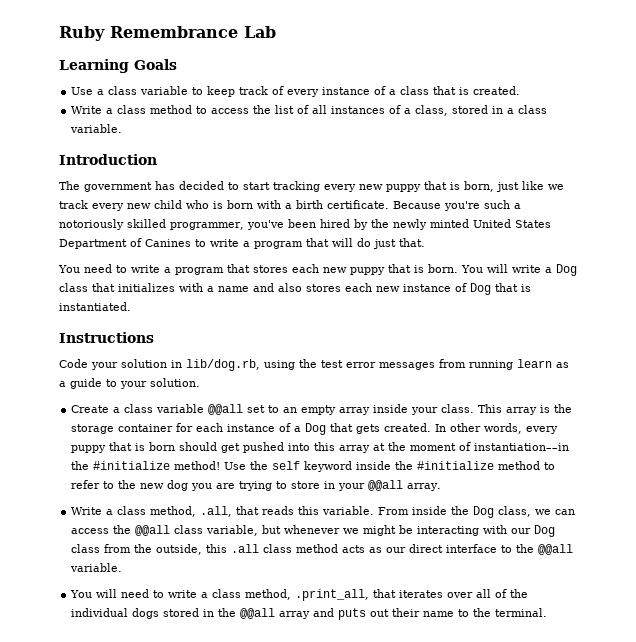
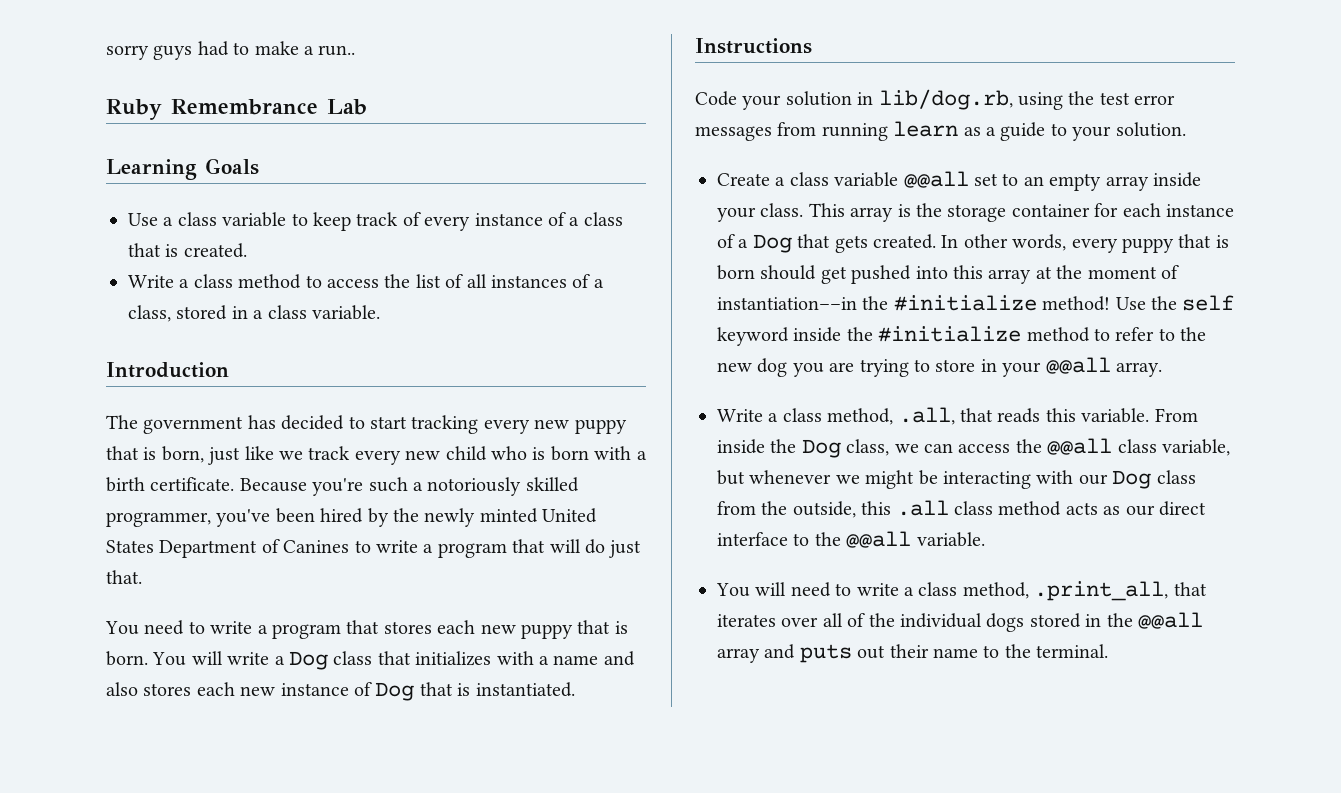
(59, 33) none -> [106,41,356,60] sorry guys had to make a run.. //

